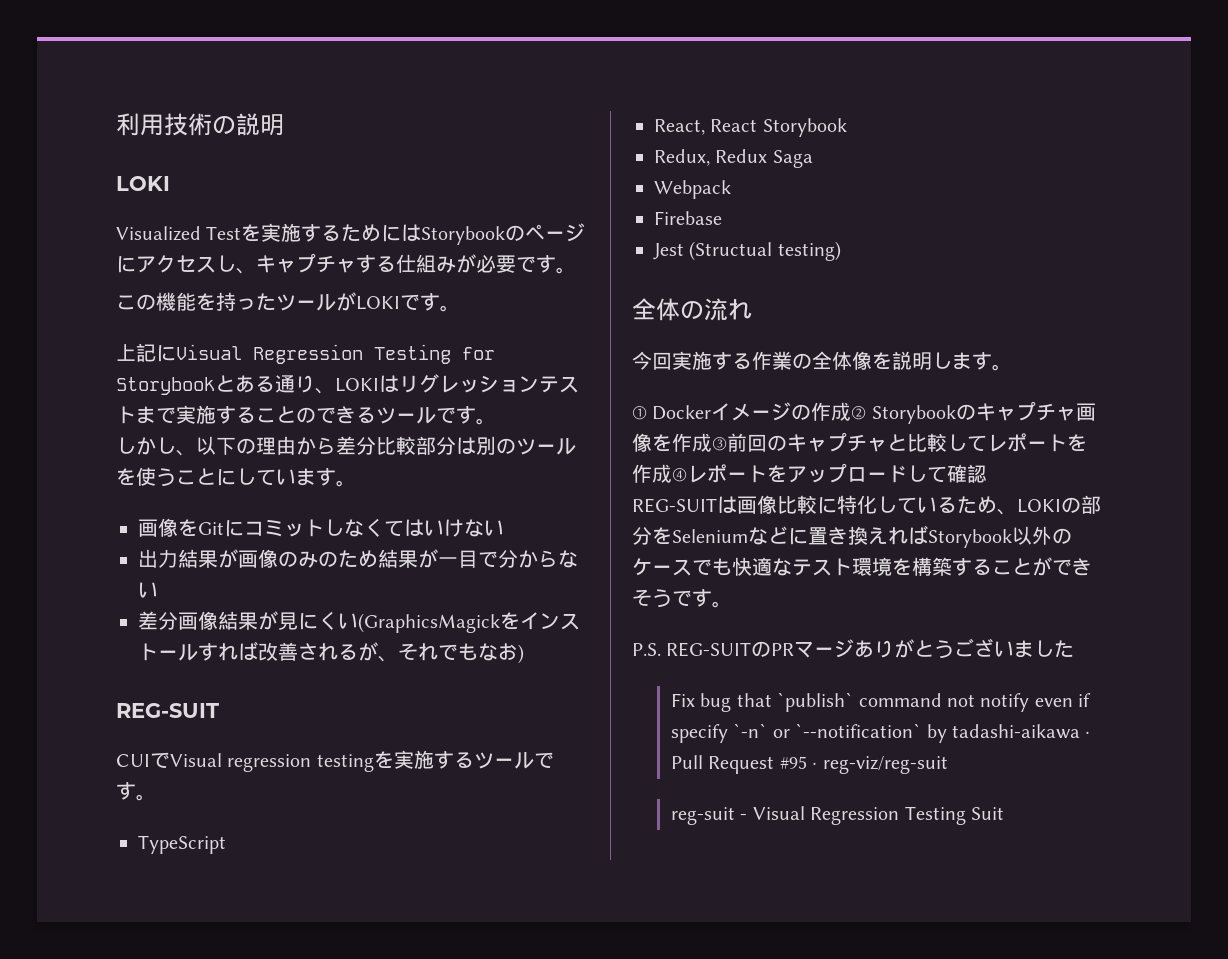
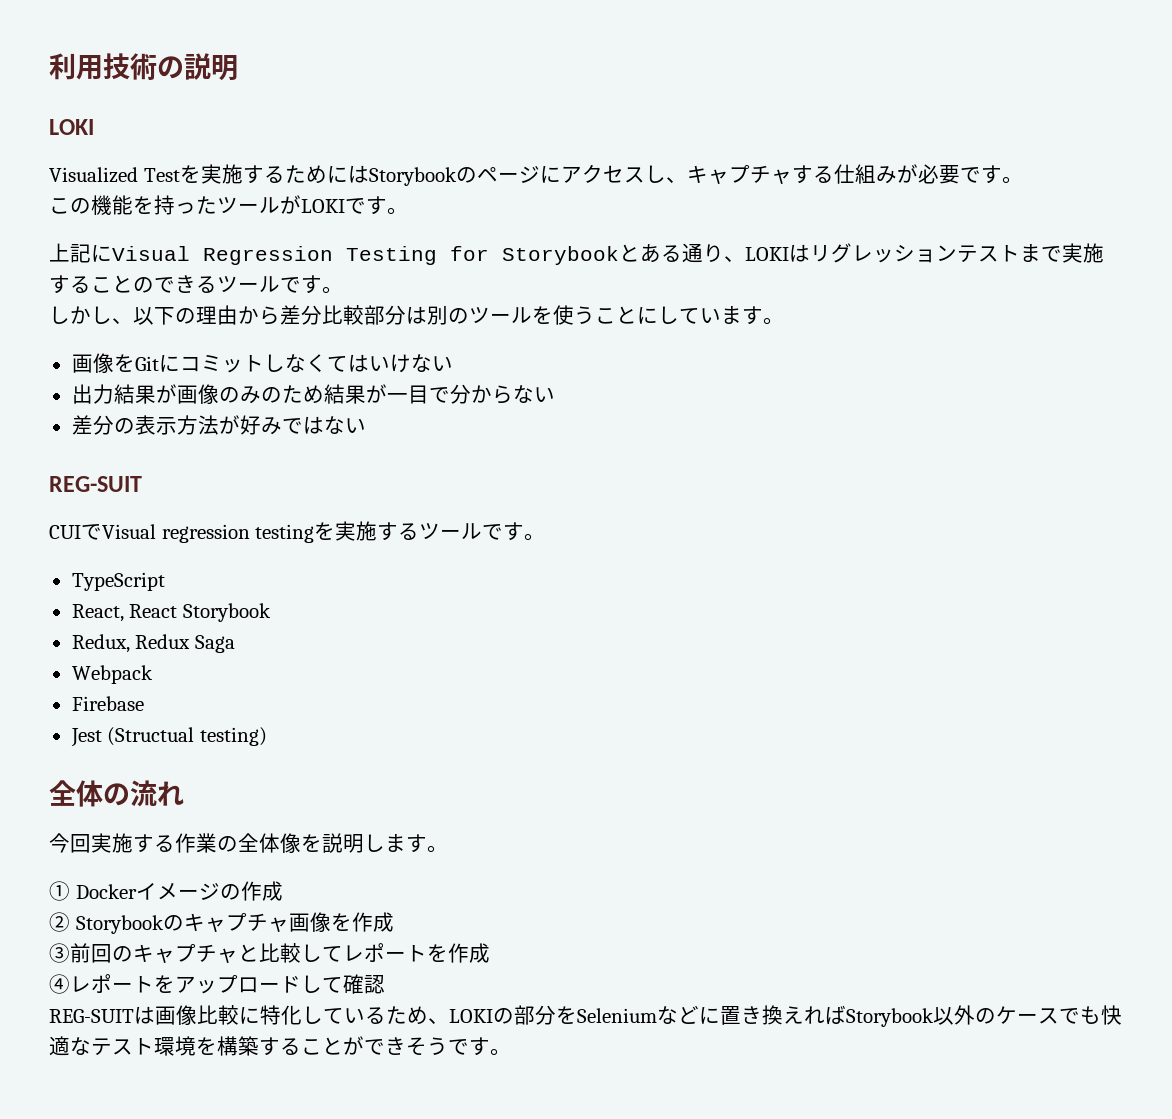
[178,611,580,633] [138,641,524,664] 画像結果が見にくい(GraphicsMagickをインストールすれば改善されるが、それでもなお) -> [113,415,366,435] の表示方法が好みではない
(852, 411) none -> (283, 891) //
(712, 442) none -> (394, 922) //
(672, 473) none -> (490, 953) //
[632,638,1075,659] [671,692,1092,712] [671,723,1091,743] [671,755,948,774] [671,806,1005,825] // P.S. REG-SUITのPRマージありがとうございました // Fix bug that `publish` command not notify even if specify `-n` or `--notification` by tadashi-aikawa · Pull Request #95 · reg-viz/reg-suit // reg-suit - Visual Regression Testing Suit -> (511, 1052) none

